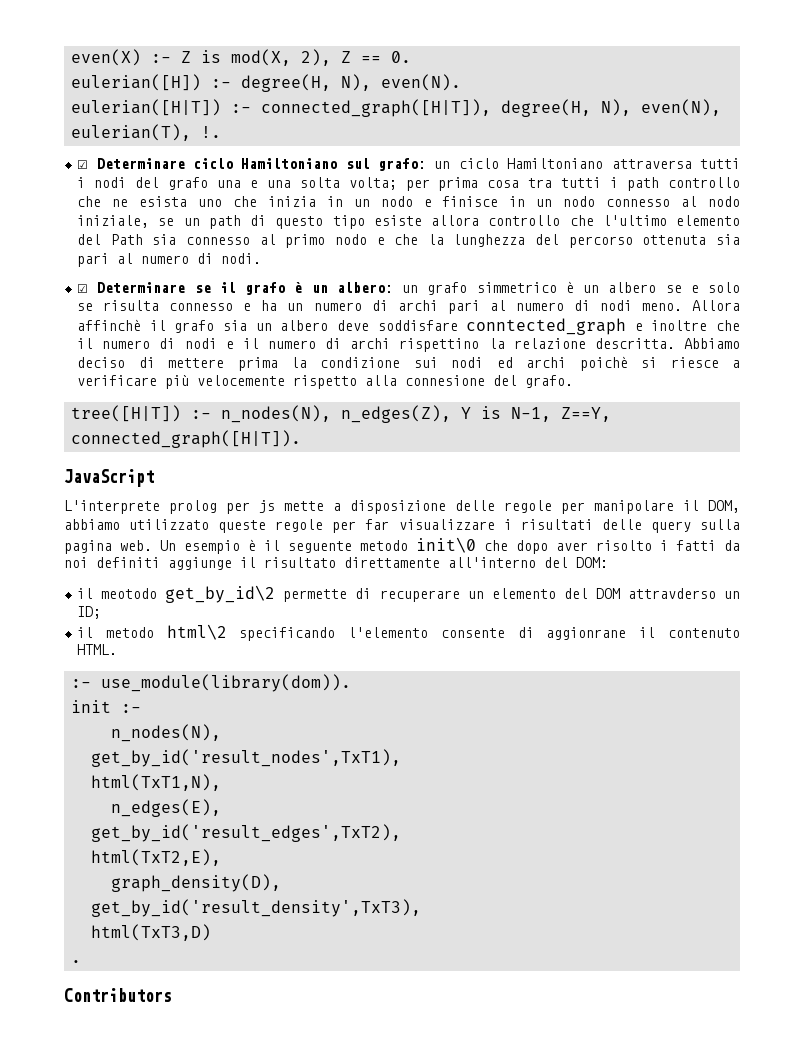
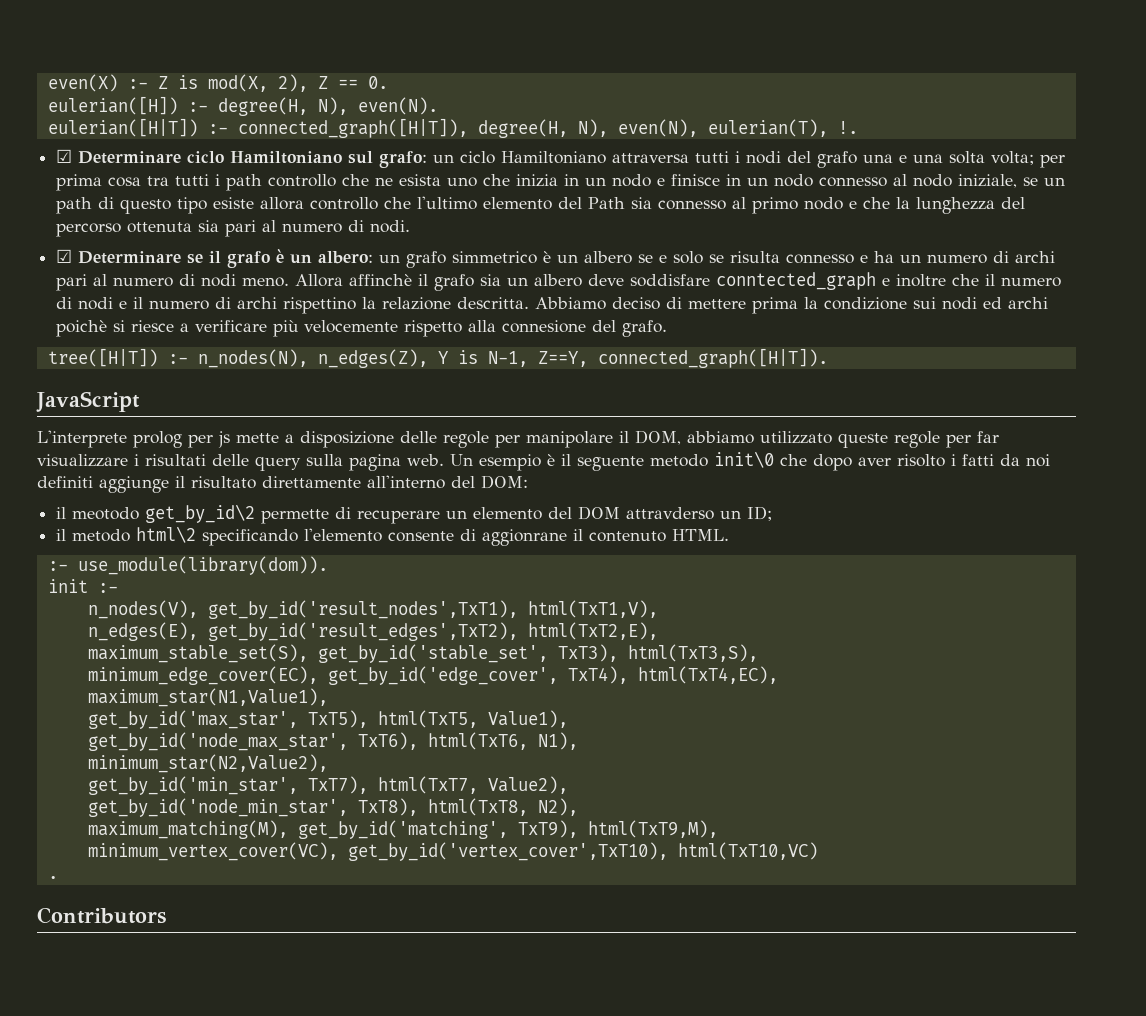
[111,724,222,742] n_nodes(N), // -> [87,600,198,619] n_nodes(V),
[91,774,222,791] // html(TxT1,N), -> [527,600,658,618] html(TxT1,V),
(222, 808) // -> (198, 631) none
(402, 833) // -> (518, 631) none
[111,874,282,892] [91,899,422,917] [91,924,212,941] graph_density(D), // get_by_id('result_density',TxT3), // html(TxT3,D) -> [87,644,758,663] [87,666,778,685] [87,688,328,707] [87,710,568,729] [87,732,578,751] [87,754,328,773] [87,776,568,795] [87,798,578,817] [87,820,718,839] [87,842,818,861] maximum_stable_set(S), get_by_id('stable_set', TxT3), html(TxT3,S), // minimum_edge_cover(EC), get_by_id('edge_cover', TxT4), html(TxT4,EC), // maximum_star(N1,Value1), // get_by_id('max_star', TxT5), html(TxT5, Value1), // get_by_id('node_max_star', TxT6), html(TxT6, N1), // minimum_star(N2,Value2), // get_by_id('min_star', TxT7), html(TxT7, Value2), // get_by_id('node_min_star', TxT8), html(TxT8, N2), // maximum_matching(M), get_by_id('matching', TxT9), html(TxT9,M), // minimum_vertex_cover(VC), get_by_id('vertex_cover',TxT10), html(TxT10,VC)

